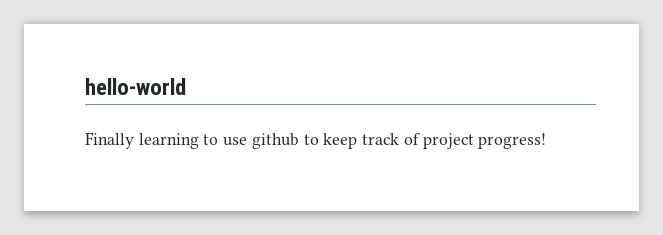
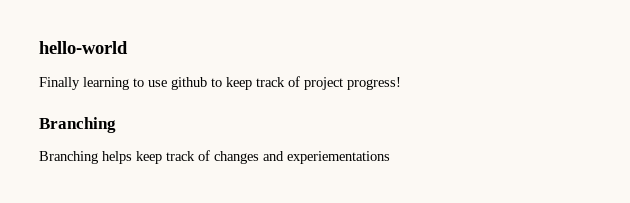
(547, 141) none -> [39,117,116,133] [39,150,390,164] // Branching // Branching helps keep track of changes and experiementations

